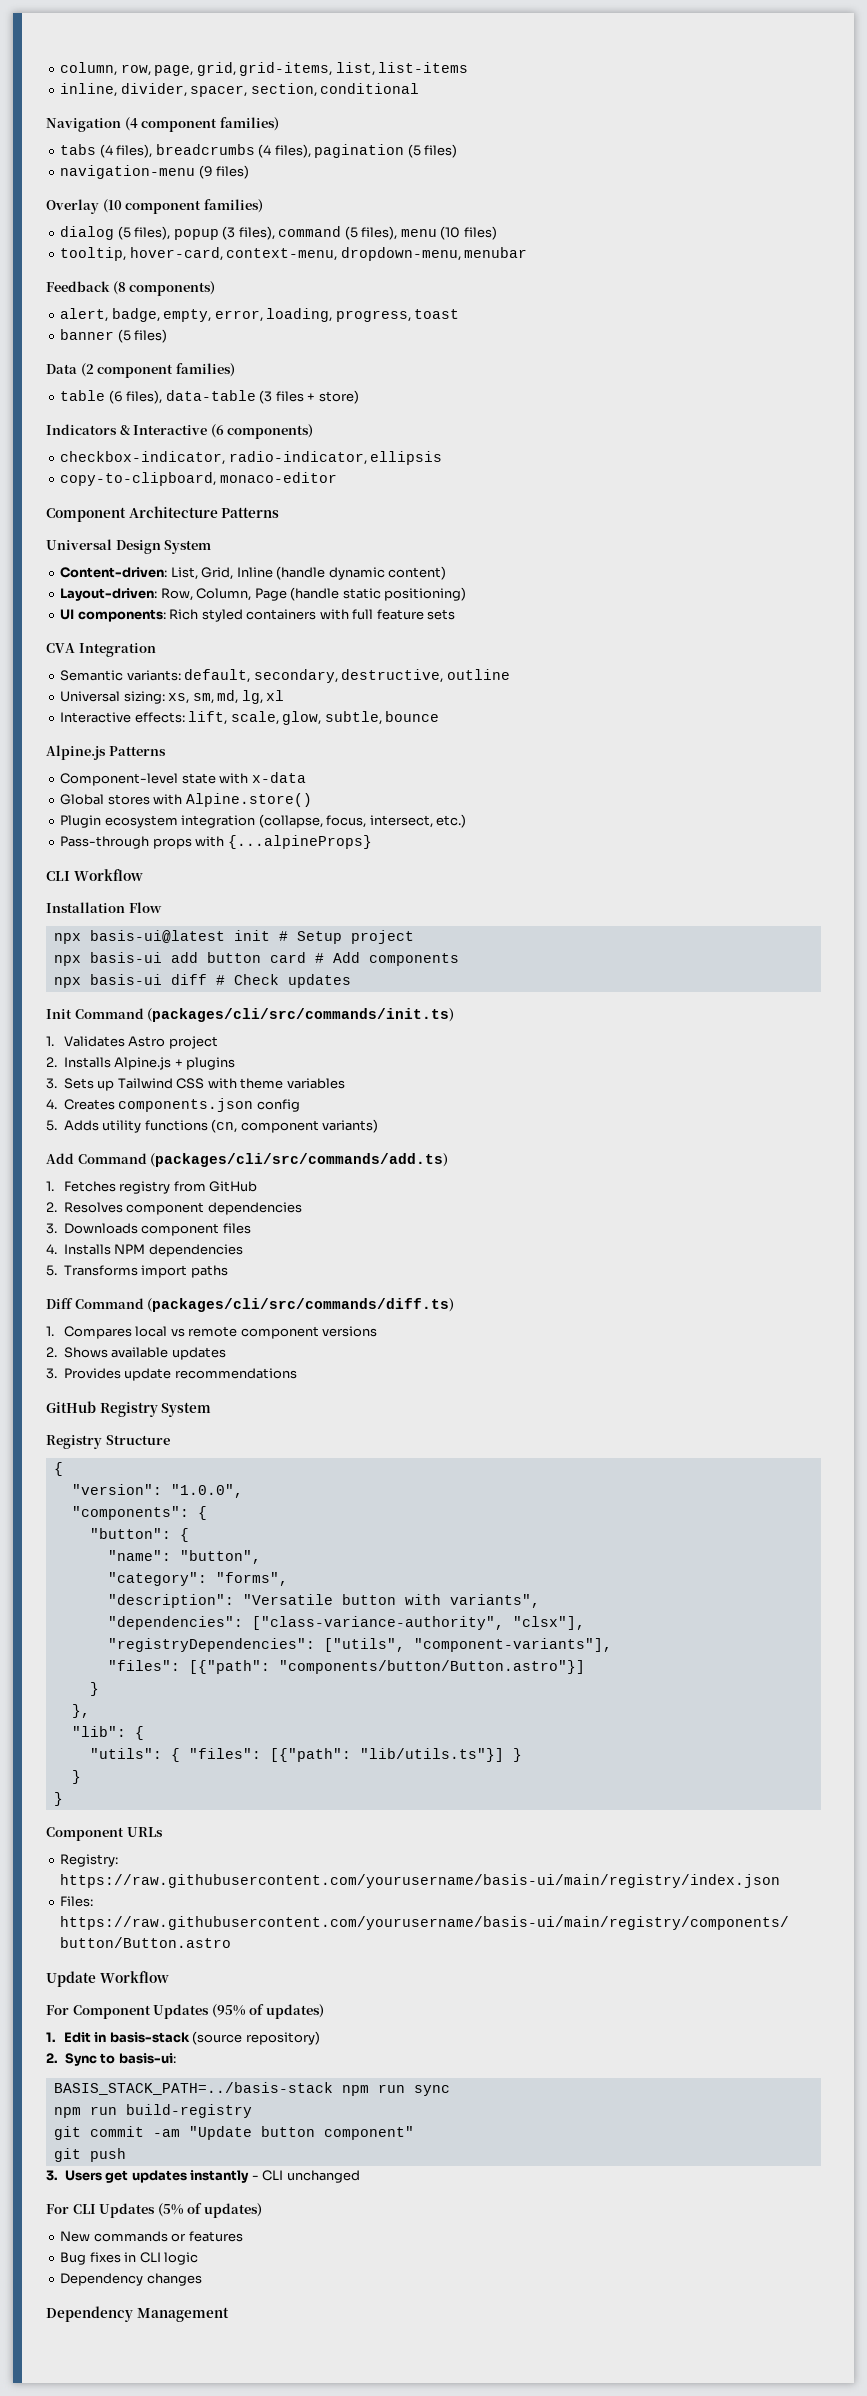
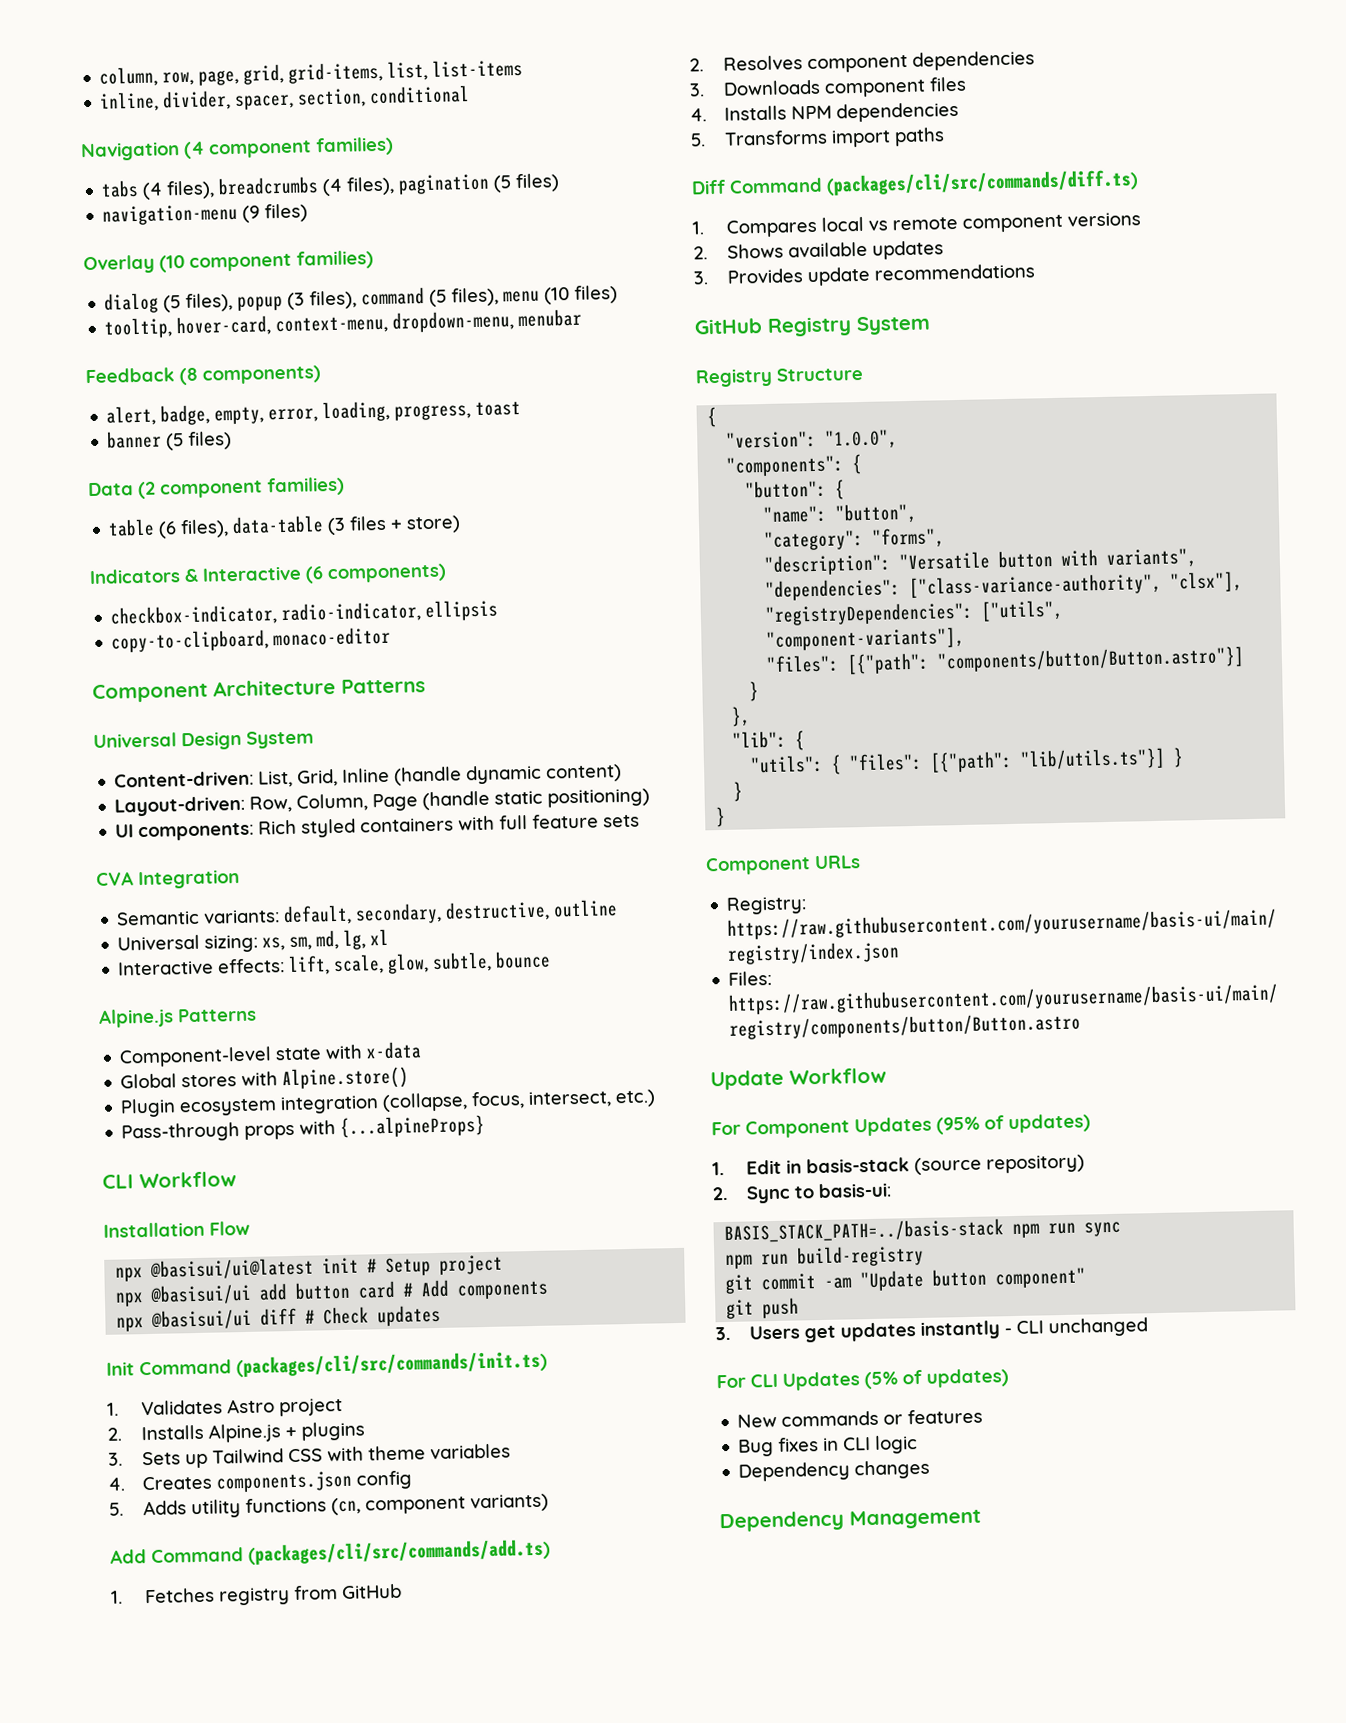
[89,930,225,943] basis-ui@latest -> [150,1257,315,1280] @basisui/ui@latest
[89,952,162,963] basis-ui -> [150,1283,253,1305] @basisui/ui
[89,974,162,985] basis-ui -> [151,1308,253,1330] @basisui/ui

